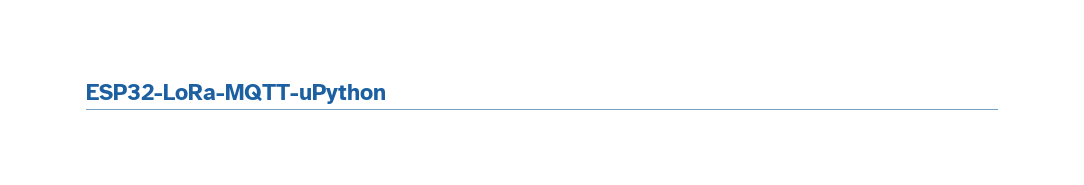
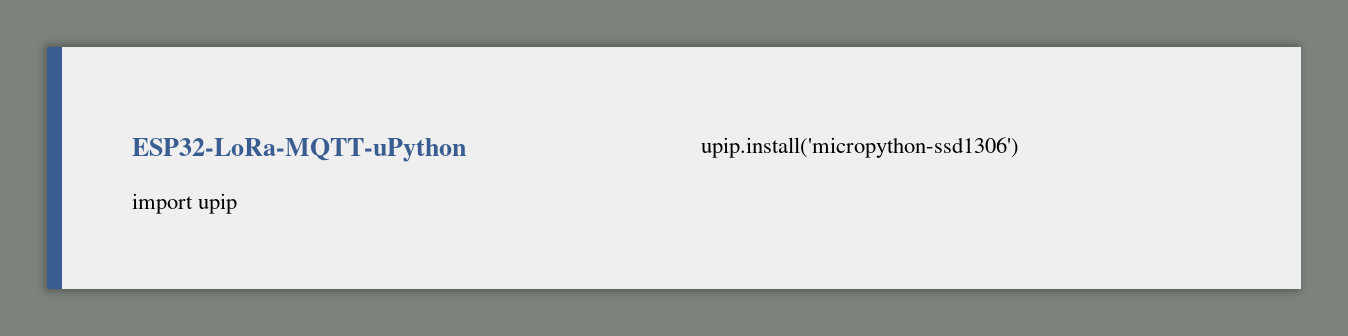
(386, 94) none -> [132,193,238,214] [701,137,1019,158] // import upip // upip.install('micropython-ssd1306')

